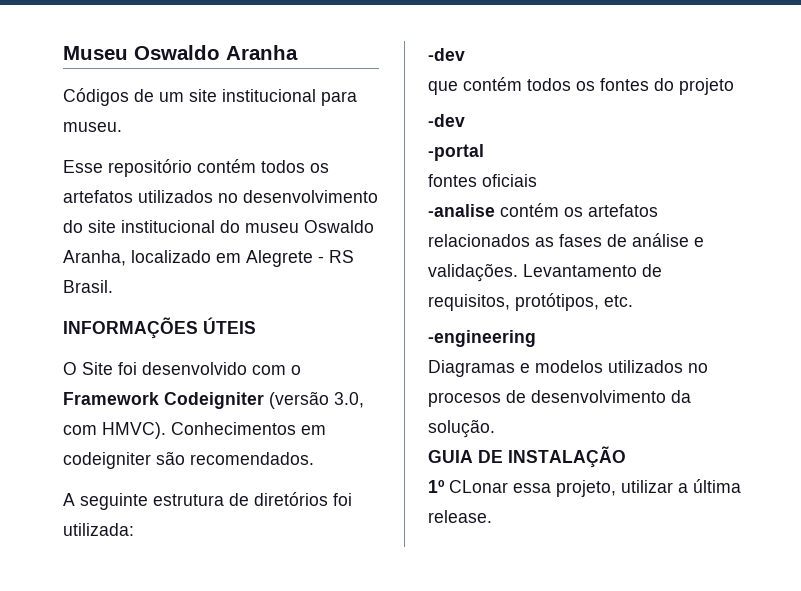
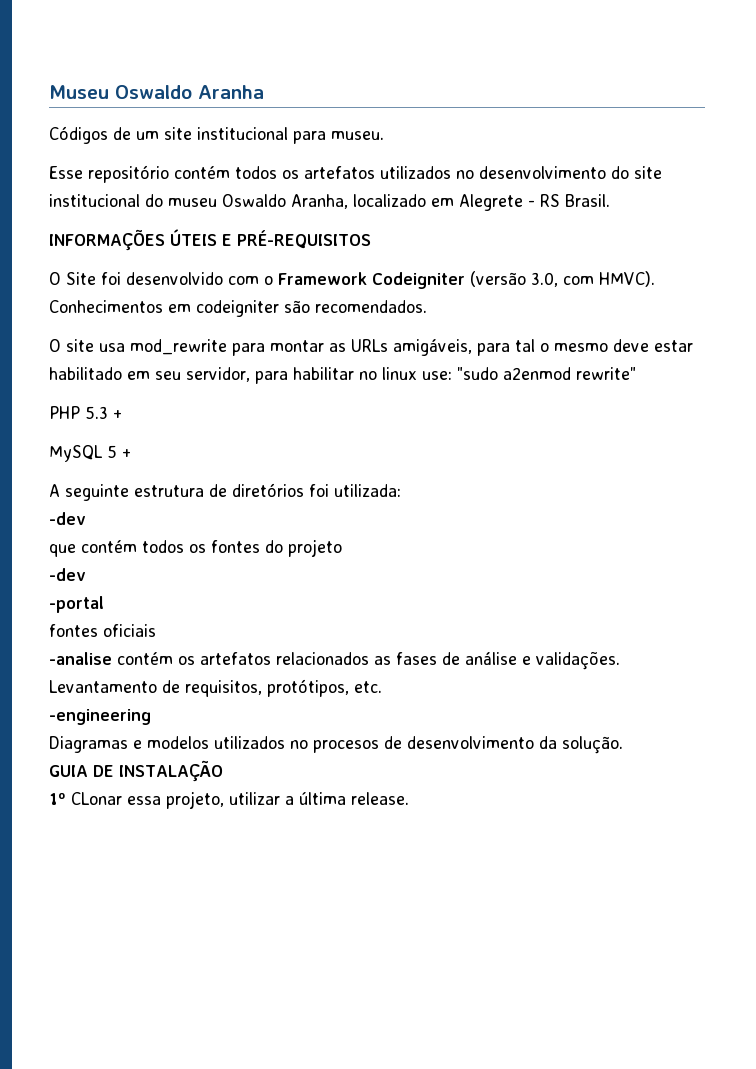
(256, 325) none -> [222,230,371,249] E PRÉ-REQUISITOS
(314, 458) none -> [49,339,693,356] [49,367,636,384] [49,406,122,419] [49,445,131,462] // O site usa mod_rewrite para montar as URLs amigáveis, para tal o mesmo deve estar habilitado em seu servidor, para habilitar no linux use: "sudo a2enmod rewrite" // PHP 5.3 + // MySQL 5 +

